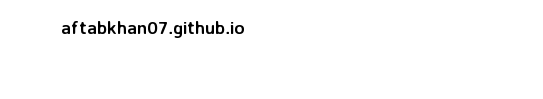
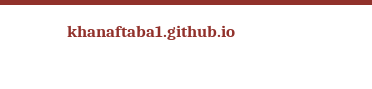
[61,21,245,38] aftabkhan07.github.io -> [67,25,235,40] khanaftaba1.github.io

